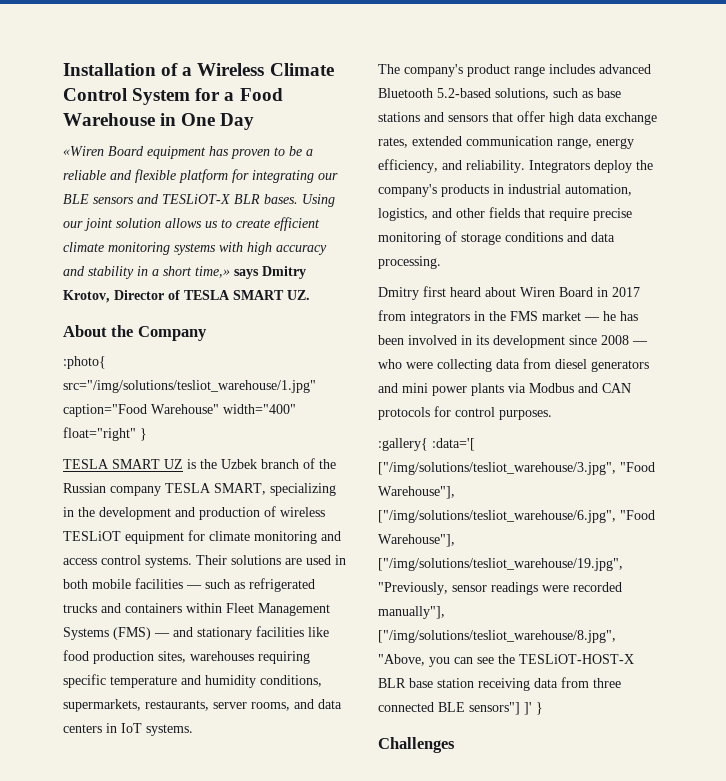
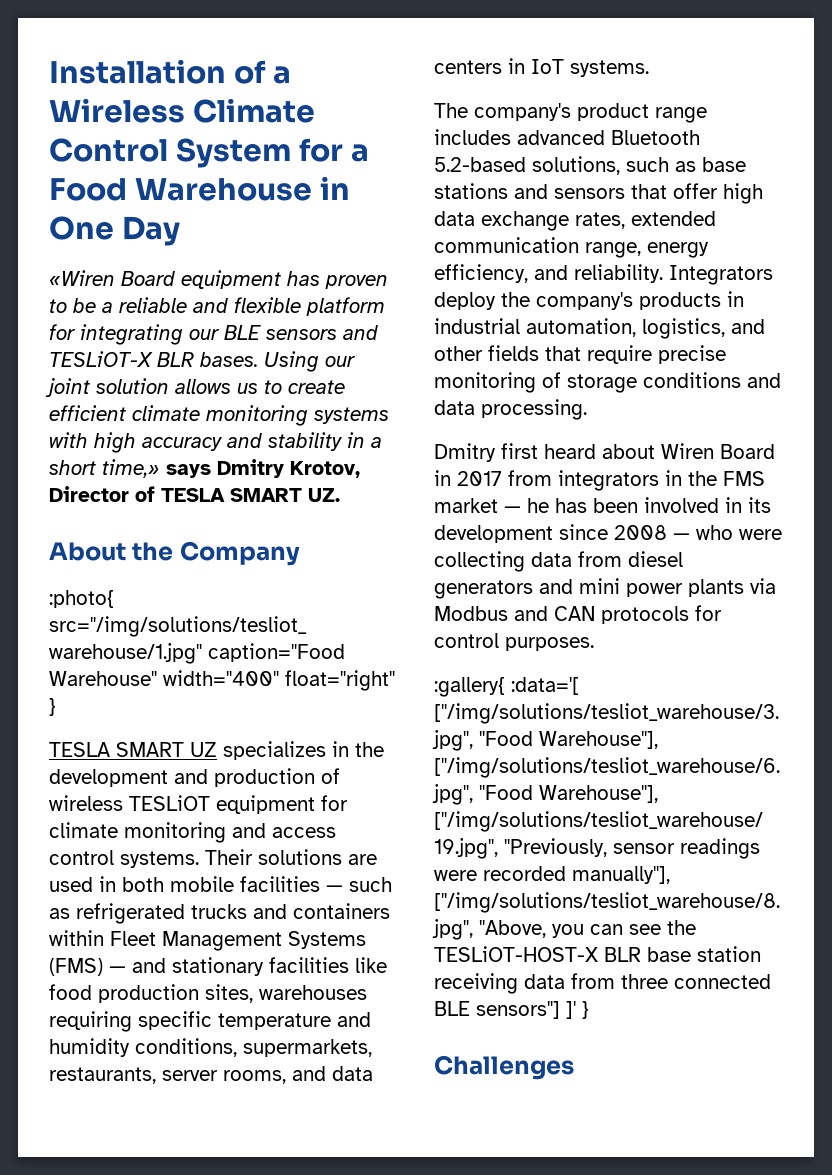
[187,458,336,469] [63,483,336,496] is the Uzbek branch of the Russian company TESLA SMART, specializing -> [223,741,326,760] specializes

